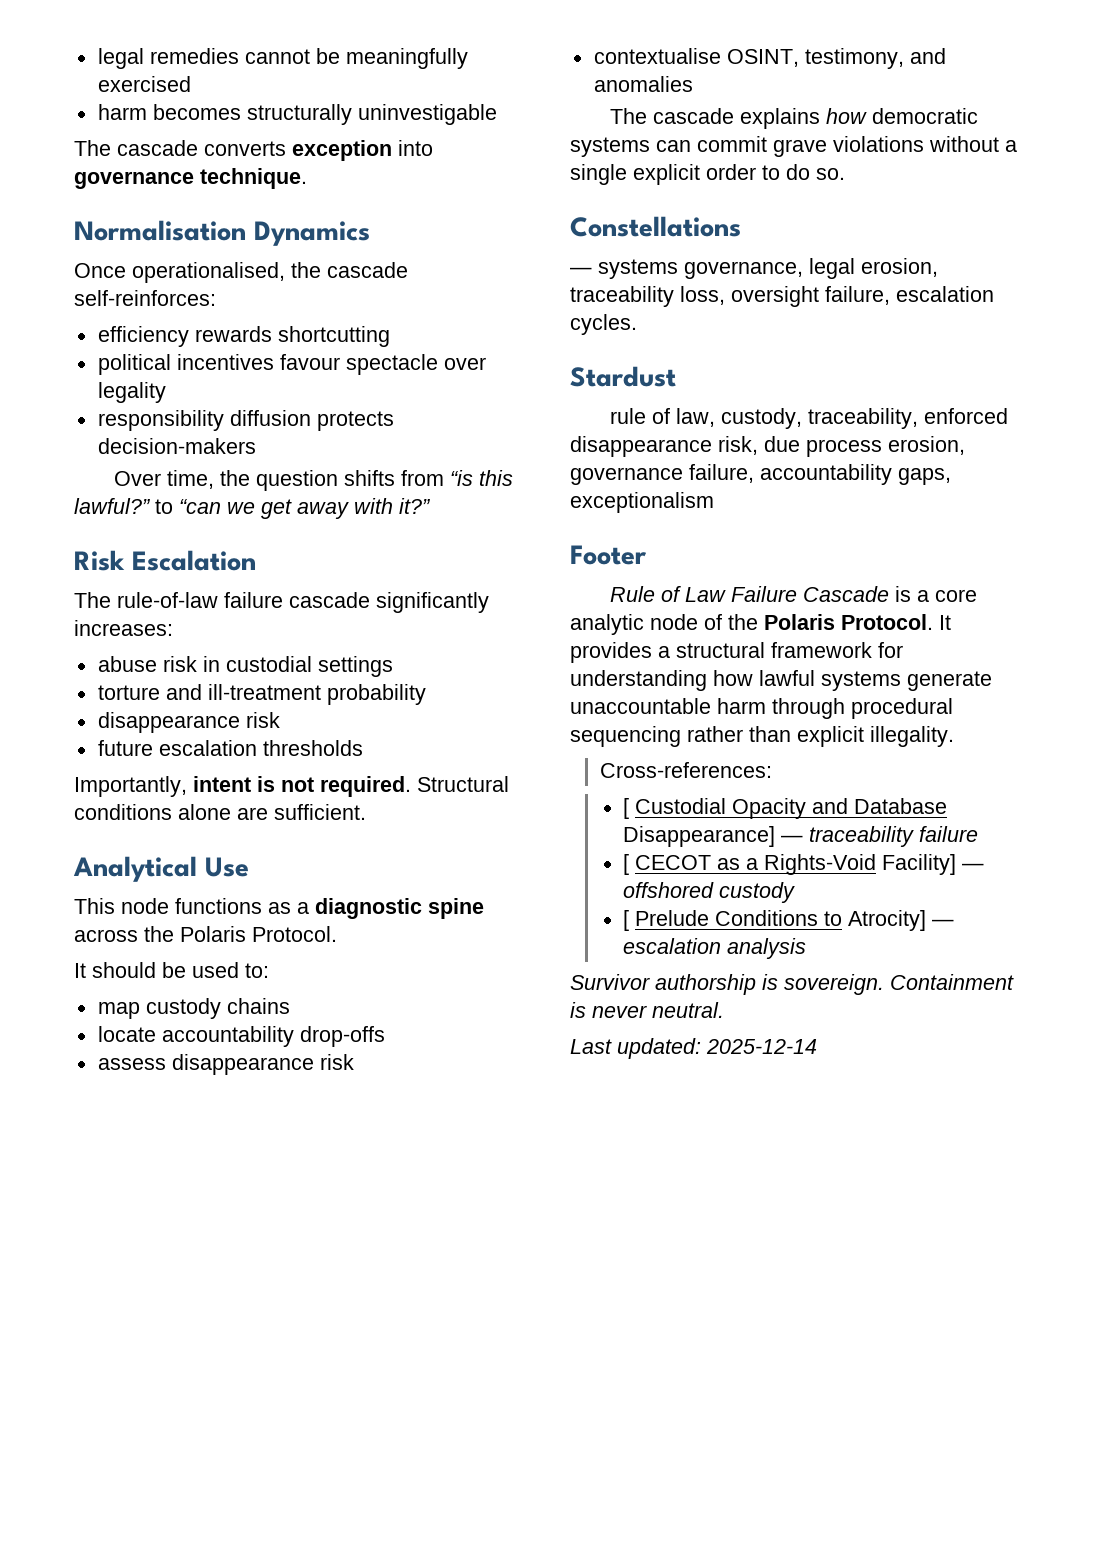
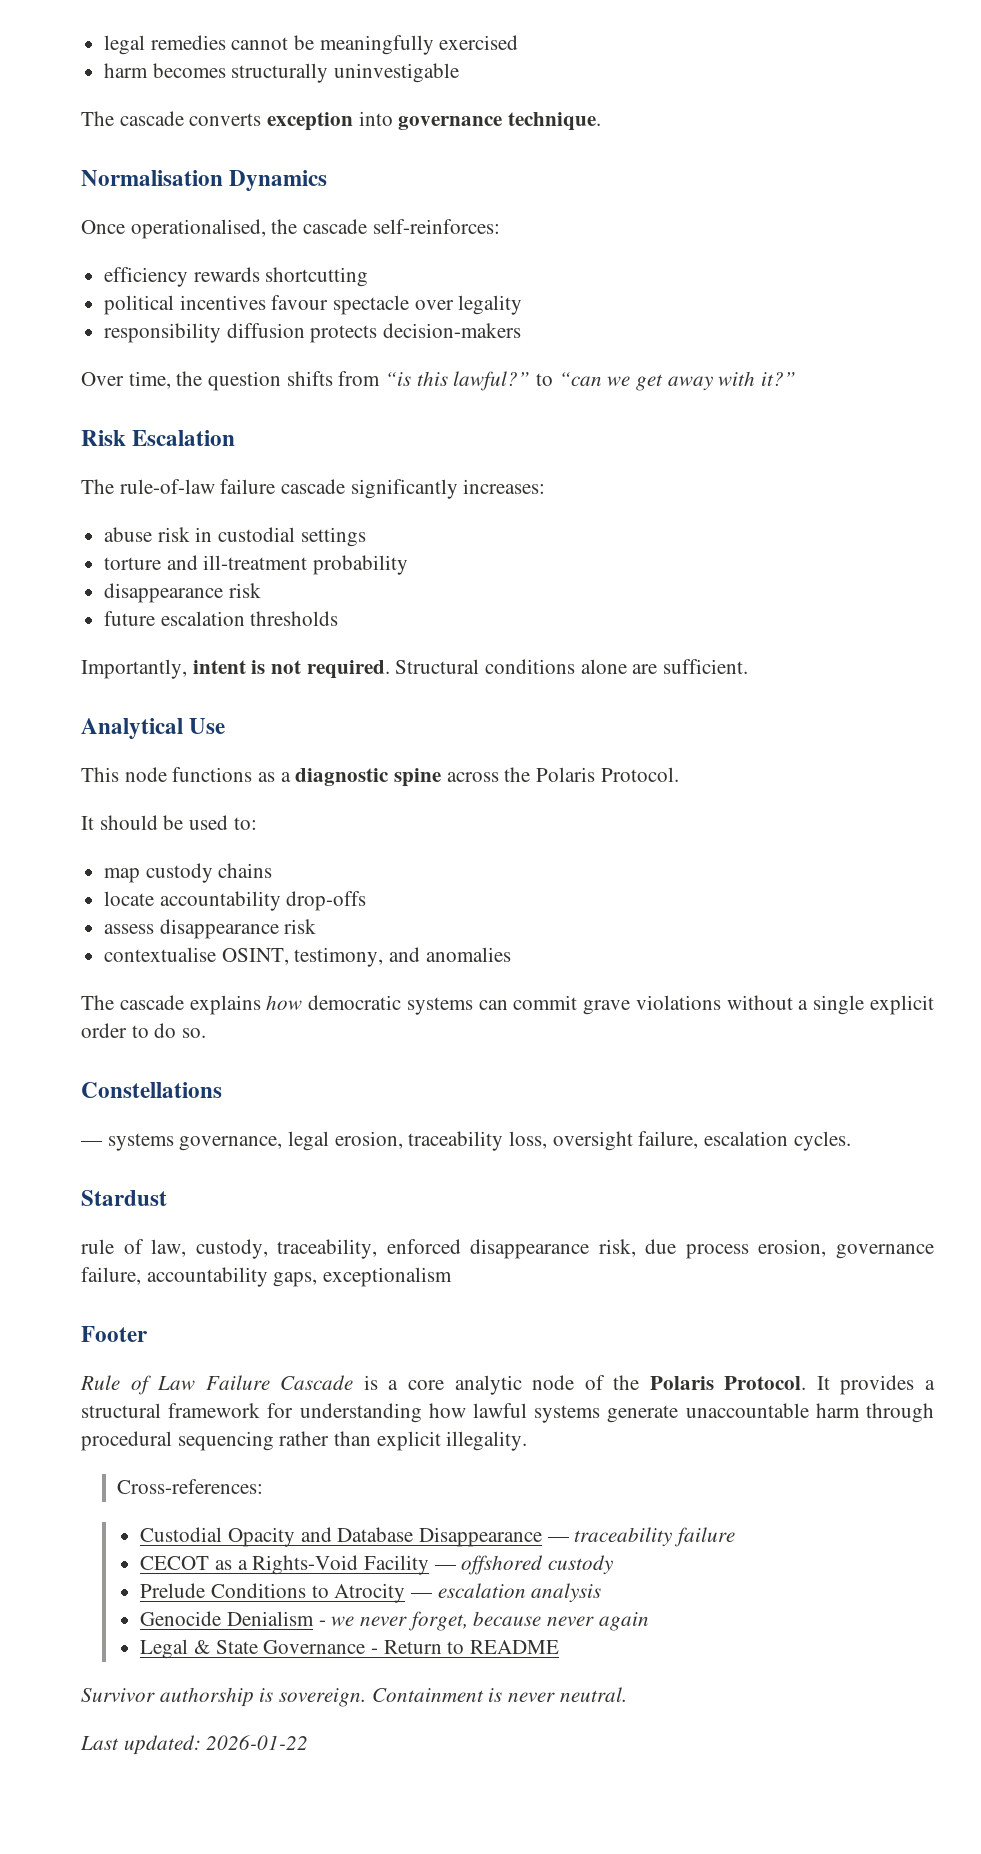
[623,798,630,819] [ -> (264, 1486) none
[623,826,776,847] Disappearance] -> [418,1527,542,1547] Disappearance
[623,854,630,875] [ -> (735, 1537) none
[882,854,957,875] Facility] -> [363,1555,429,1575] Facility
[623,910,630,931] [ -> (613, 1565) none
[848,910,927,931] Atrocity] -> [334,1583,406,1603] Atrocity
(807, 948) none -> [140,1611,649,1631] [140,1639,559,1659] // Genocide Denialism - we never forget, because never again // Legal & State Governance - Return to README
[706,1039,817,1054] 2025-12-14 -> [206,1735,309,1750] 2026-01-22

